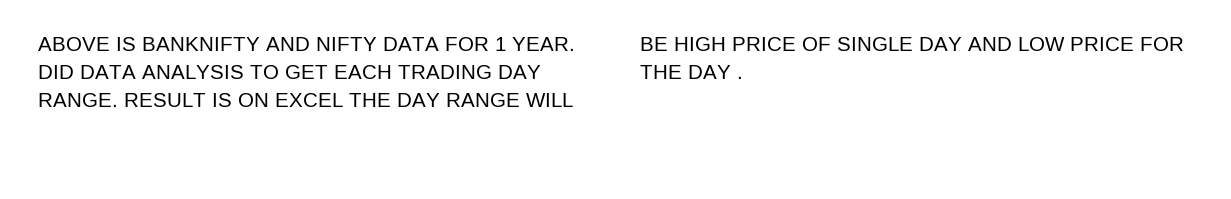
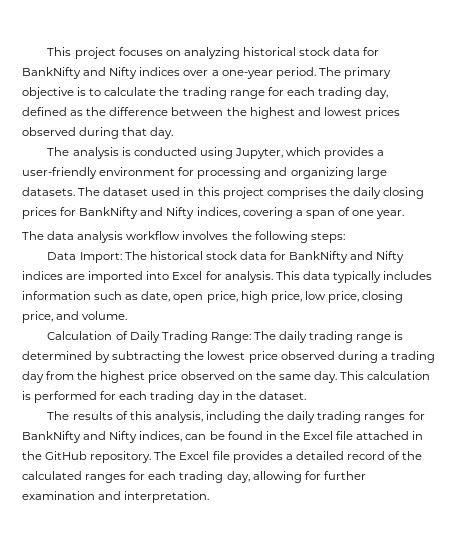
[38,37,575,51] [38,65,541,79] [38,93,573,107] [640,37,1184,51] [640,65,743,79] ABOVE IS BANKNIFTY AND NIFTY DATA FOR 1 YEAR. DID DATA ANALYSIS TO GET EACH TRADING DAY RANGE. RESULT IS ON EXCEL THE DAY RANGE WILL BE HIGH PRICE OF SINGLE DAY AND LOW PRICE FOR THE DAY . -> [47,47,380,59] [22,67,391,79] [22,87,389,99] [22,107,400,119] [22,127,174,139] [47,147,385,159] [22,167,387,179] [22,187,425,199] [22,207,405,219] [22,231,345,243] [47,251,405,263] [22,271,433,283] [22,291,404,303] [22,311,128,323] [47,331,404,343] [22,351,435,363] [22,371,431,383] [22,391,306,403] [47,411,425,423] [22,431,424,443] [22,451,423,463] [22,471,366,483] [22,491,210,503] This project focuses on analyzing historical stock data for BankNifty and Nifty indices over a one-year period. The primary objective is to calculate the trading range for each trading day, defined as the difference between the highest and lowest prices observed during that day. // The analysis is conducted using Jupyter, which provides a user-friendly environment for processing and organizing large datasets. The dataset used in this project comprises the daily closing prices for BankNifty and Nifty indices, covering a span of one year. // The data analysis workflow involves the following steps: // Data Import: The historical stock data for BankNifty and Nifty indices are imported into Excel for analysis. This data typically includes information such as date, open price, high price, low price, closing price, and volume. // Calculation of Daily Trading Range: The daily trading range is determined by subtracting the lowest price observed during a trading day from the highest price observed on the same day. This calculation is performed for each trading day in the dataset. // The results of this analysis, including the daily trading ranges for BankNifty and Nifty indices, can be found in the Excel file attached in the GitHub repository. The Excel file provides a detailed record of the calculated ranges for each trading day, allowing for further examination and interpretation.

